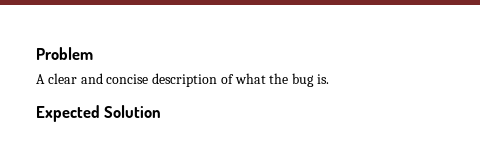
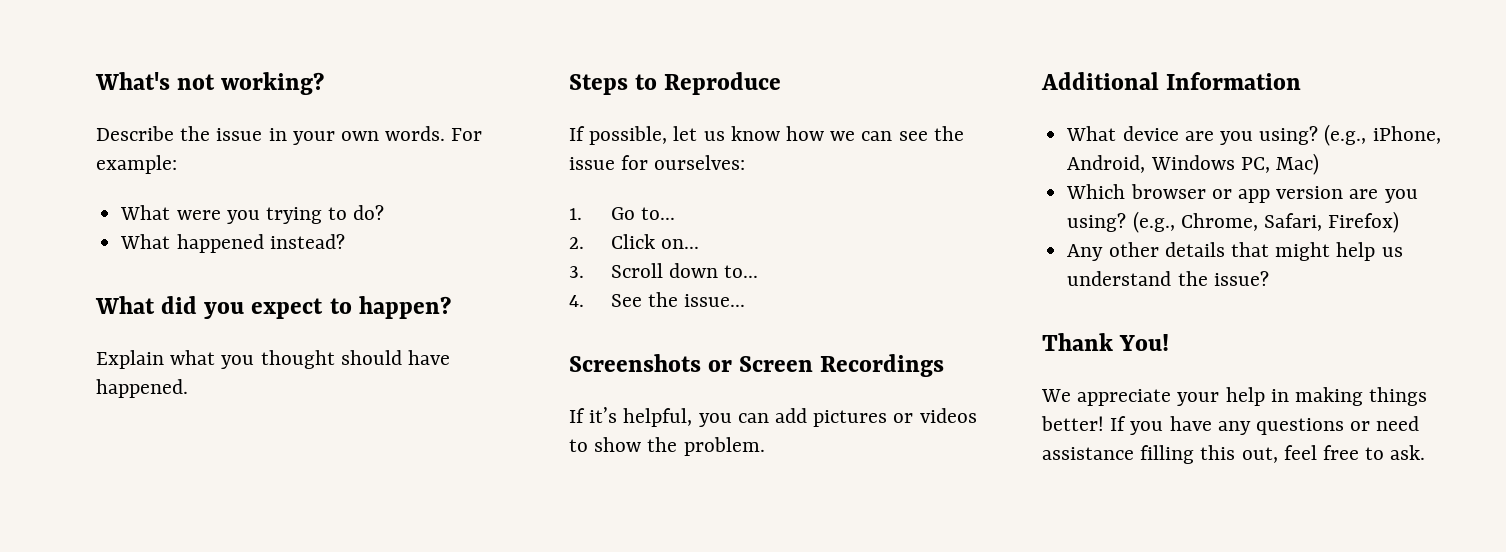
[36,47,93,60] [36,73,330,87] [36,105,162,122] Problem // A clear and concise description of what the bug is. // Expected Solution -> [95,72,325,95] [96,126,483,145] [96,155,177,174] [120,205,385,224] [120,234,345,253] [95,296,451,319] [96,350,451,369] [96,379,188,398] [569,72,782,95] [569,126,964,145] [569,155,746,170] [569,207,675,220] [569,234,699,249] [569,263,758,278] [569,292,745,307] [569,354,945,377] [569,407,977,427] [569,437,765,456] [1041,72,1302,90] [1066,124,1441,146] [1067,153,1319,175] [1066,184,1418,203] [1067,211,1400,233] [1067,242,1403,261] [1067,271,1269,286] [1042,333,1170,351] [1041,387,1428,406] [1041,416,1420,435] [1042,445,1426,464] What's not working? // Describe the issue in your own words. For example: // What were you trying to do? // What happened instead? // What did you expect to happen? // Explain what you thought should have happened. // Steps to Reproduce // If possible, let us know how we can see the issue for ourselves: // 1. Go to... // 2. Click on... // 3. Scroll down to... // 4. See the issue... // Screenshots or Screen Recordings // If it’s helpful, you can add pictures or videos to show the problem. // Additional Information // What device are you using? (e.g., iPhone, Android, Windows PC, Mac) // Which browser or app version are you using? (e.g., Chrome, Safari, Firefox) // Any other details that might help us understand the issue? // Thank You! // We appreciate your help in making things better! If you have any questions or need assistance filling this out, feel free to ask.

